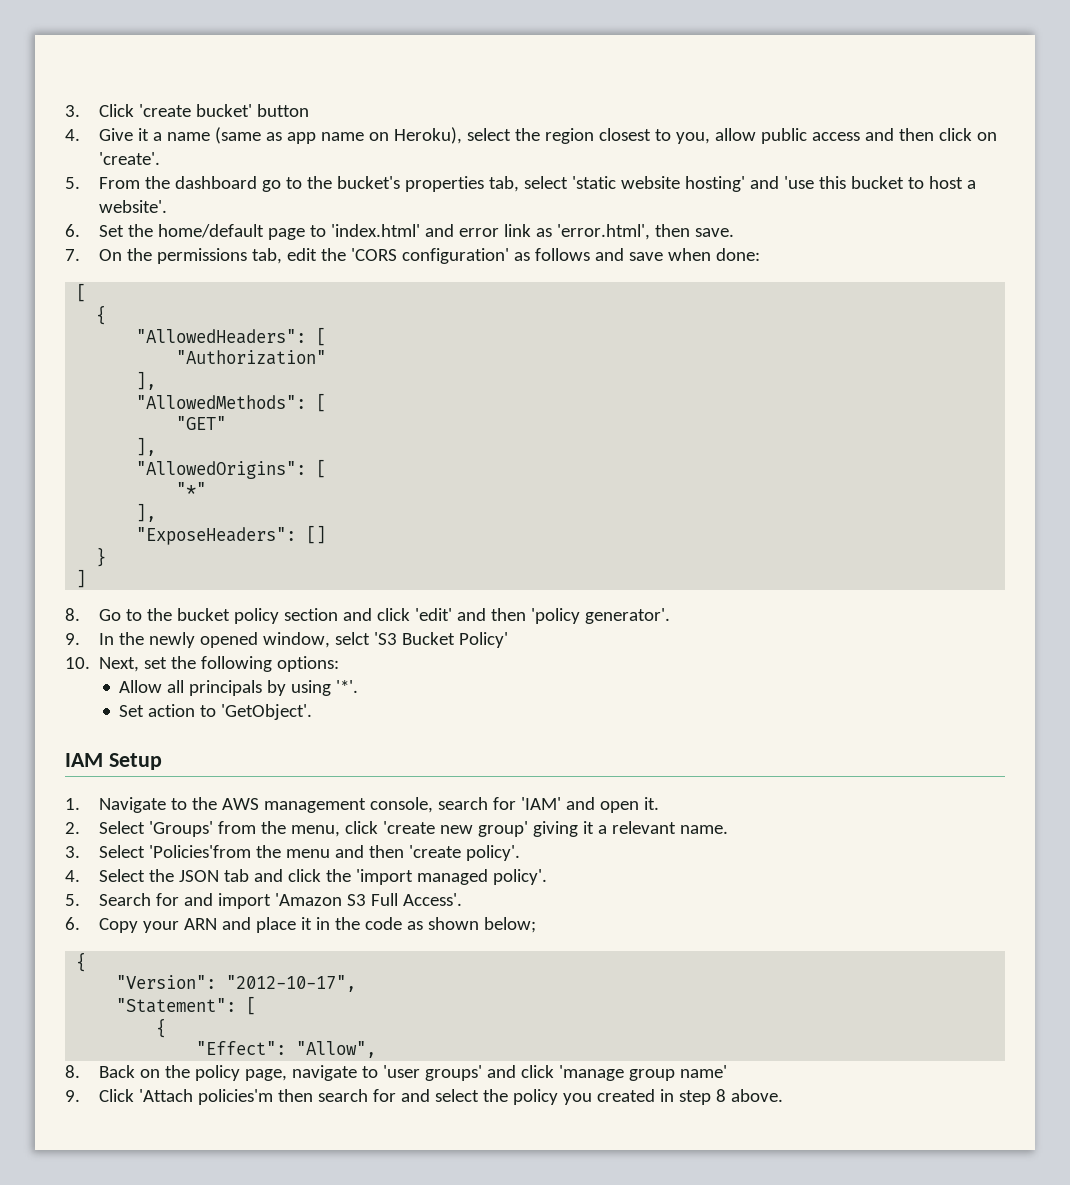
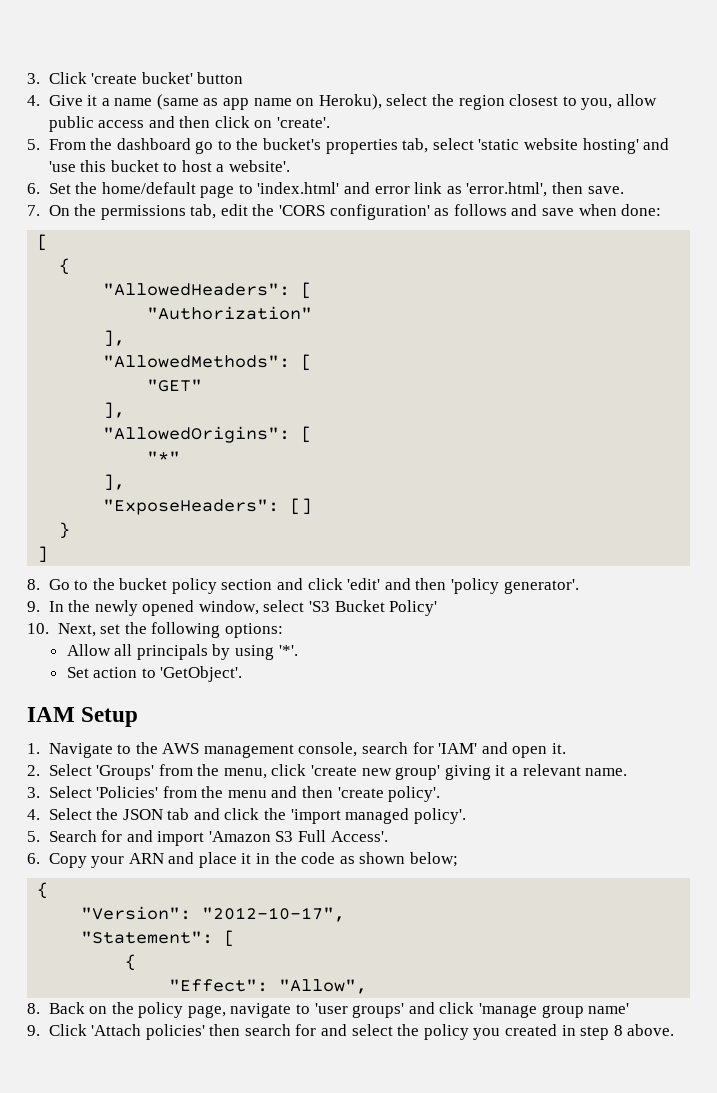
[334,632,370,645] selct -> [263,600,305,612] select
[148,845,251,858] 'Policies'from -> [96,786,197,798] 'Policies' from
[197,1089,273,1105] policies'm -> [145,1024,205,1040] policies'

